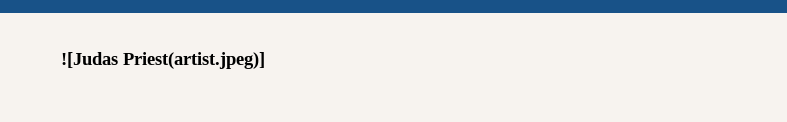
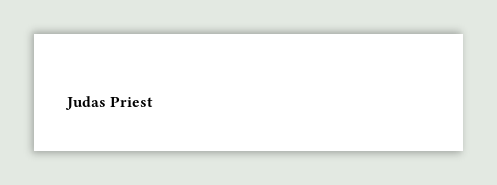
[61,52,265,69] ![Judas Priest(artist.jpeg)] -> [65,96,154,110] Judas Priest

